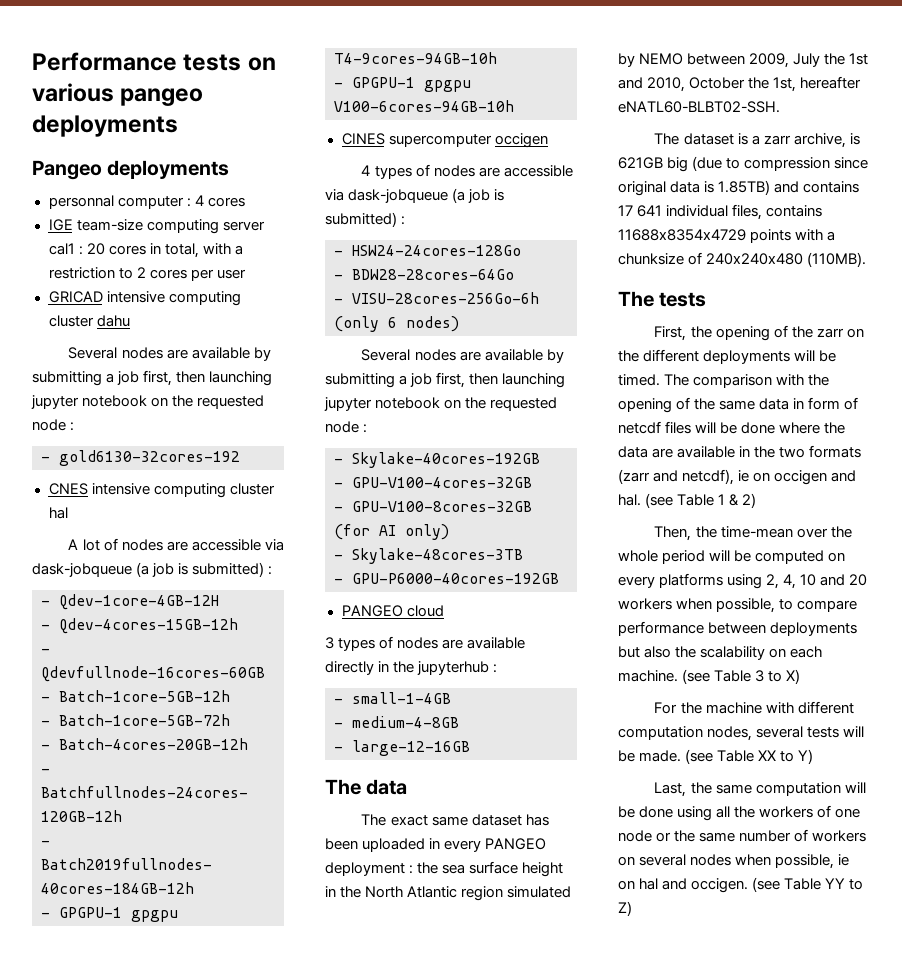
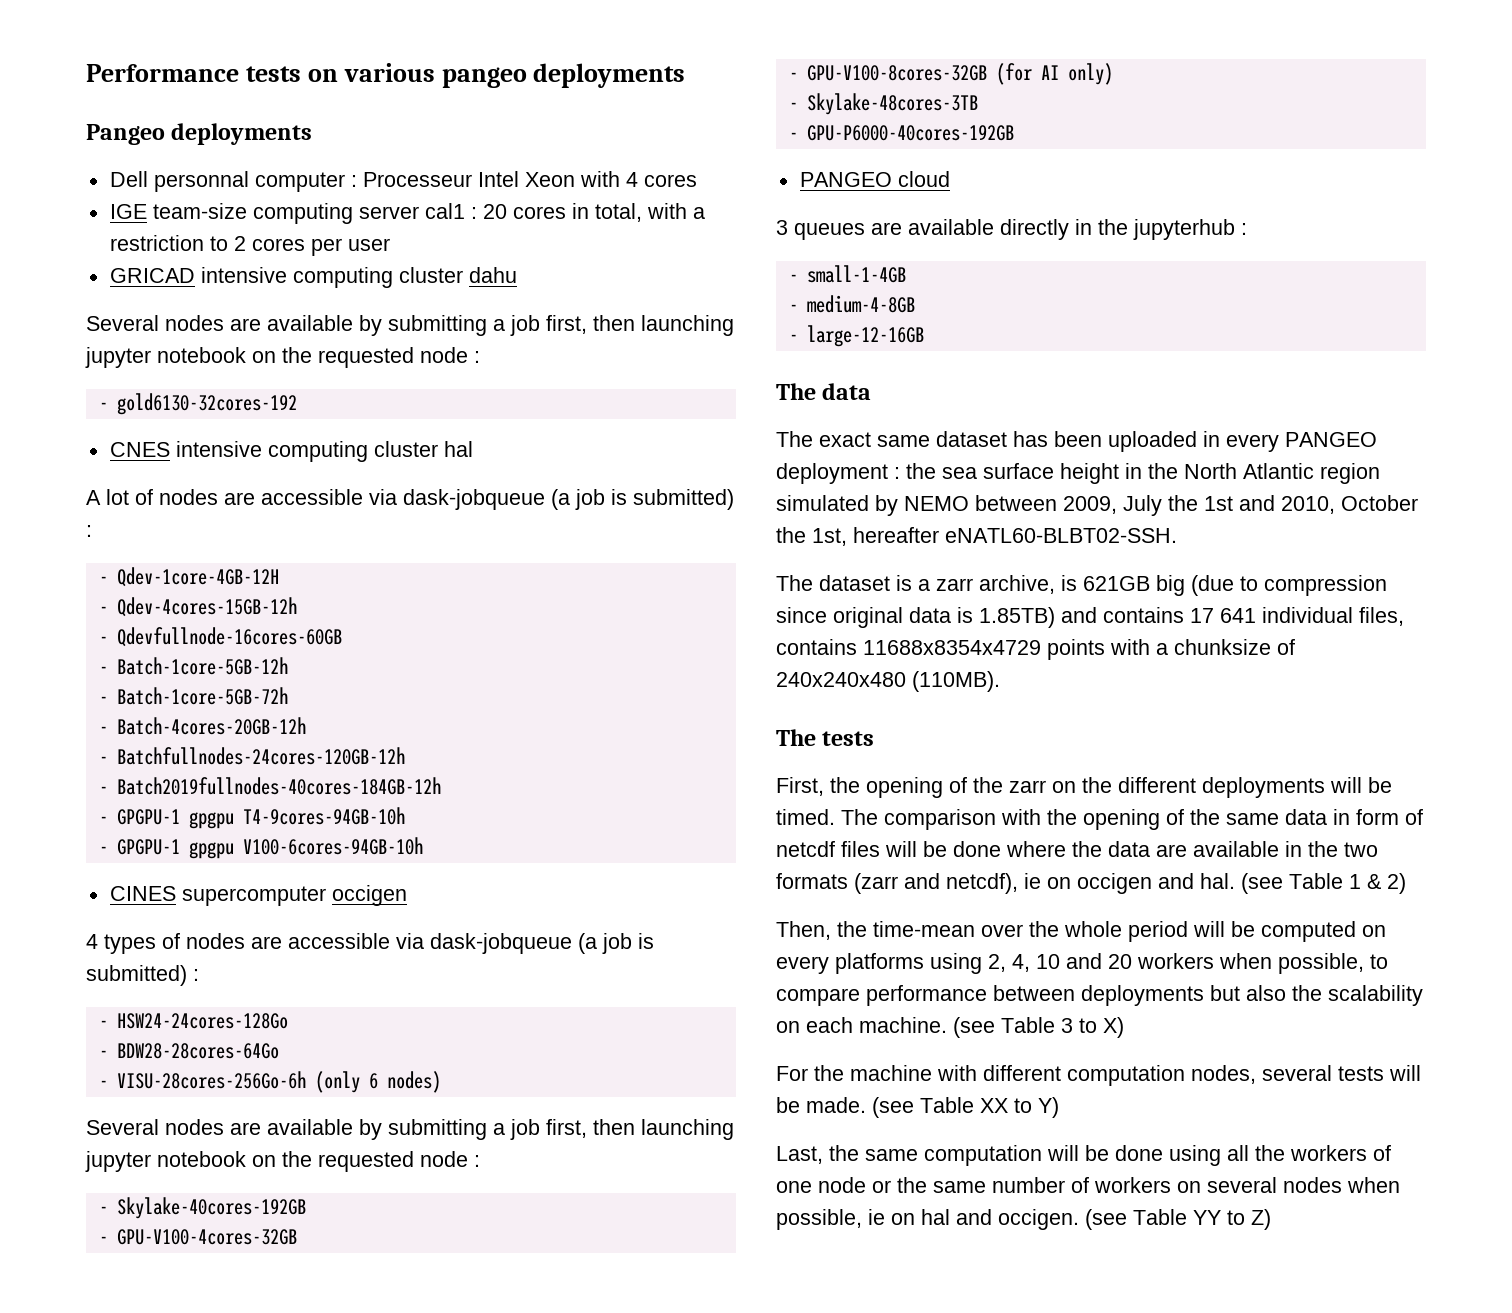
(230, 169) none -> [109,171,148,187] Dell
(191, 202) none -> [362,171,620,187] Processeur Intel Xeon with
[338,636,439,651] types of nodes -> [794,223,865,240] queues

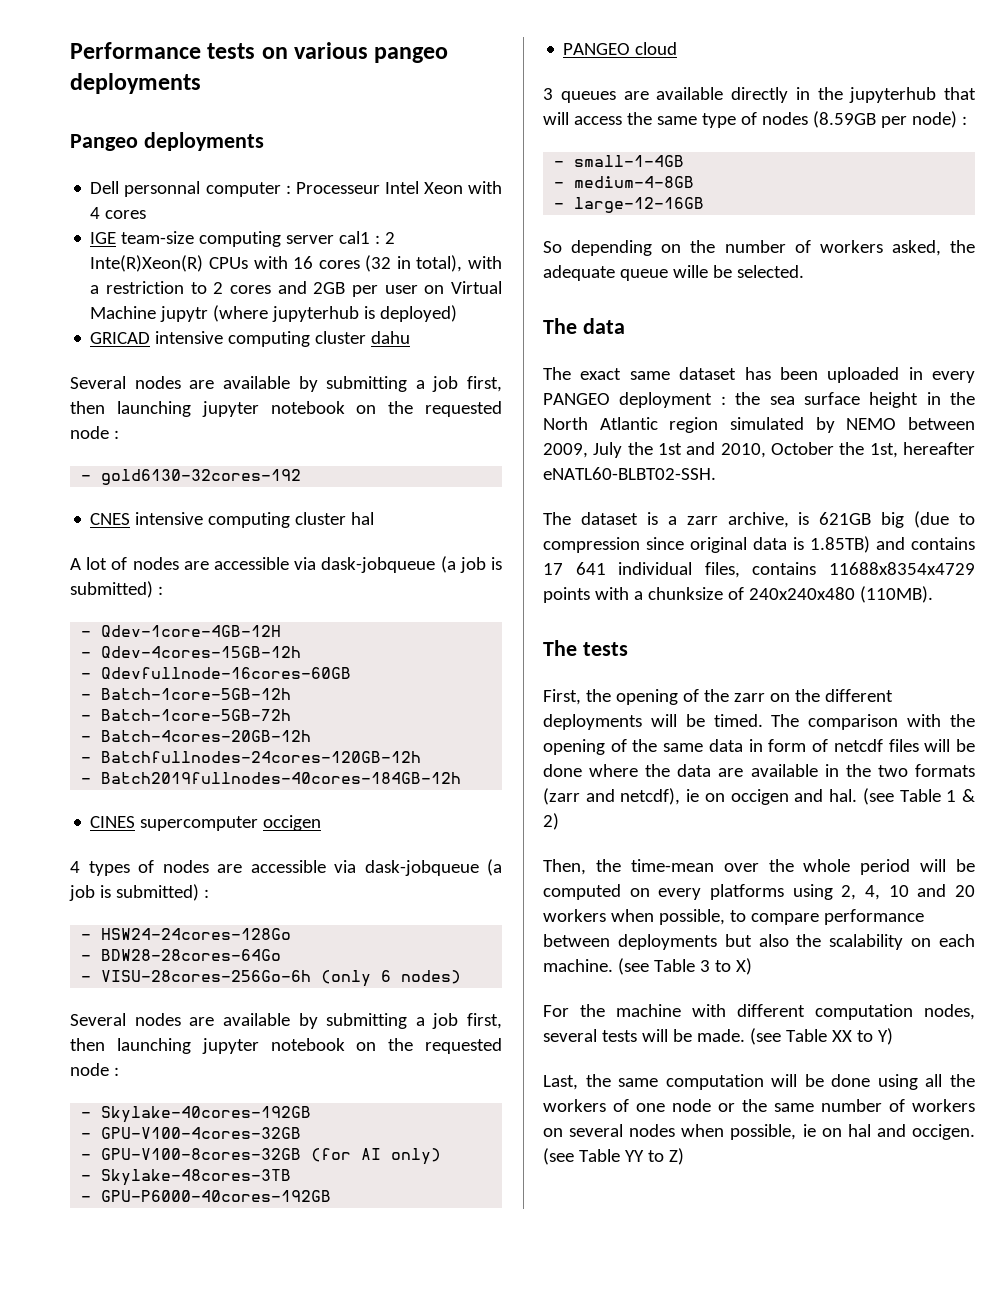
[482,203,642,222] 20 cores in total, -> [385,232,396,244] [90,255,463,272] 2 Inte(R)Xeon(R) CPUs with 16 cores (32 in total),
(305, 244) none -> [277,281,346,294] and 2GB
(390, 244) none -> [424,281,503,294] [90,305,458,322] on Virtual Machine jupytr (where jupyterhub is deployed)
[98,807,405,829] [98,837,423,859] // - GPGPU-1 gpgpu T4-9cores-94GB-10h // - GPGPU-1 gpgpu V100-6cores-94GB-10h -> (462, 778) none
(1235, 229) none -> [944,87,976,100] [543,111,957,128] that will access the same type of nodes (8.59GB per node)
(924, 336) none -> [543,240,975,256] [543,265,804,281] // So depending on the number of workers asked, the adequate queue wille be selected.

